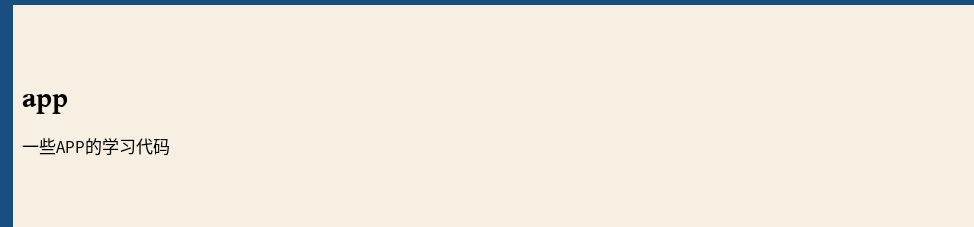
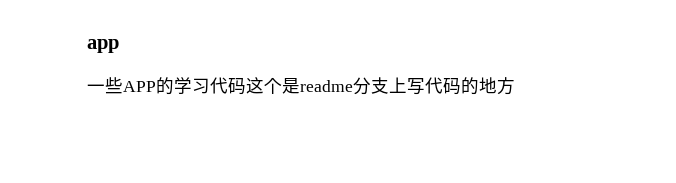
(170, 147) none -> [246,77,515,95] 这个是readme分支上写代码的地方

